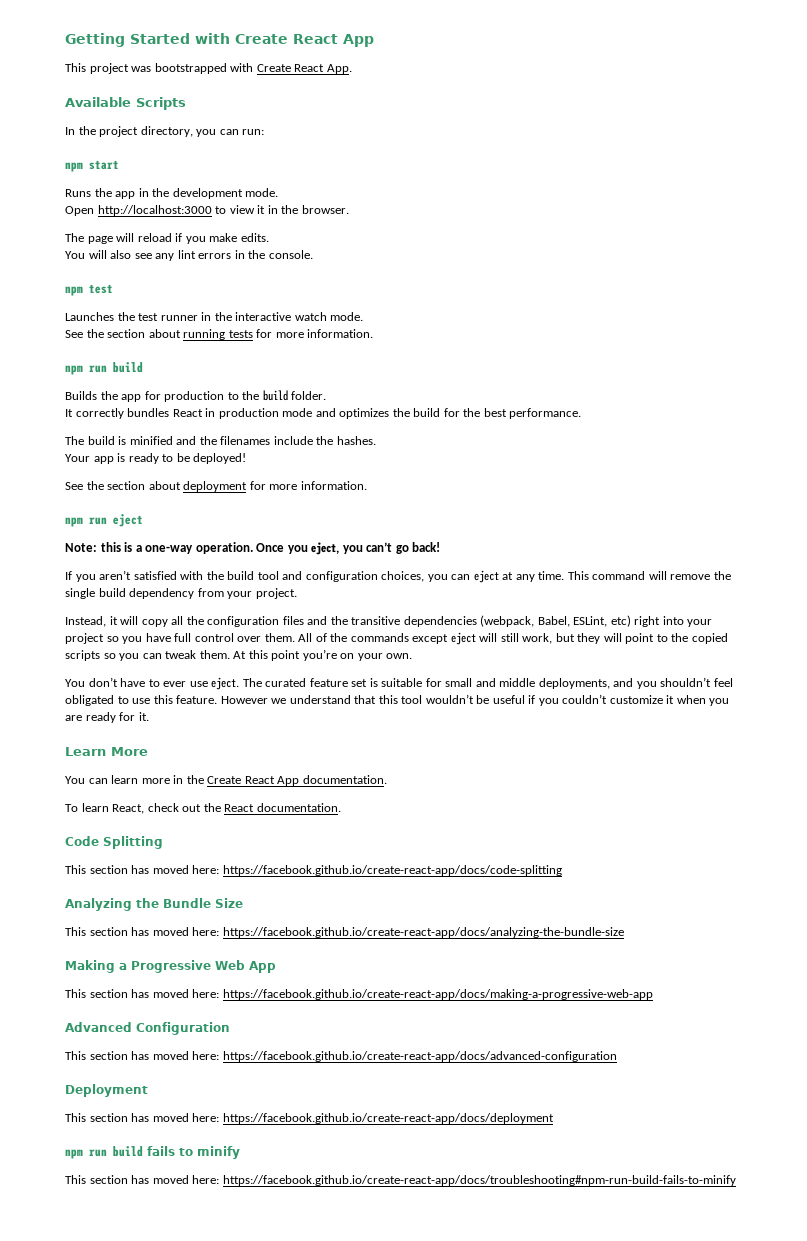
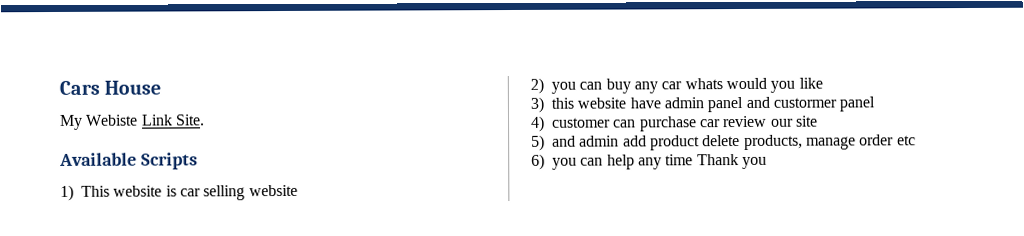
[65,33,374,47] [65,63,352,74] [65,97,186,110] [65,126,265,137] [65,160,119,172] [65,188,279,199] [65,205,349,216] [65,233,269,244] [65,250,313,261] [65,284,113,296] [65,312,364,321] [65,329,374,340] [65,362,143,375] [65,390,327,402] [65,408,582,419] [65,436,376,445] [65,453,247,464] [65,481,367,492] [65,514,143,527] [65,542,441,555] [65,570,731,583] [65,588,297,599] [65,615,713,627] [65,632,728,645] [65,649,413,661] [65,677,733,690] [65,694,730,706] [65,712,149,723] [65,747,148,756] [65,775,387,786] [65,803,341,814] [65,836,163,849] [65,865,562,876] [65,898,243,911] [65,927,624,938] [65,960,276,973] [65,989,653,1000] [65,1022,230,1035] [65,1051,617,1062] [65,1084,148,1097] [65,1113,554,1124] [65,1146,240,1159] [65,1175,736,1186] Getting Started with Create React App // This project was bootstrapped with Create React App. // Available Scripts // In the project directory, you can run: // npm start // Runs the app in the development mode. // Open http://localhost:3000 to view it in the browser. // The page will reload if you make edits. // You will also see any lint errors in the console. // npm test // Launches the test runner in the interactive watch mode. // See the section about running tests for more information. // npm run build // Builds the app for production to the build folder. // It correctly bundles React in production mode and optimizes the build for the best performance. // The build is minified and the filenames include the hashes. // Your app is ready to be deployed! // See the section about deployment for more information. // npm run eject // Note: this is a one-way operation. Once you eject, you can’t go back! // If you aren’t satisfied with the build tool and configuration choices, you can eject at any time. This command will remove the single build dependency from your project. // Instead, it will copy all the configuration files and the transitive dependencies (webpack, Babel, ESLint, etc) right into your project so you have full control over them. All of the commands except eject will still work, but they will point to the copied scripts so you can tweak them. At this point you’re on your own. // You don’t have to ever use eject. The curated feature set is suitable for small and middle deployments, and you shouldn’t feel obligated to use this feature. However we understand that this tool wouldn’t be useful if you couldn’t customize it when you are ready for it. // Learn More // You can learn more in the Create React App documentation. // To learn React, check out the React documentation. // Code Splitting // This section has moved here: https://facebook.github.io/create-react-app/docs/code-splitting // Analyzing the Bundle Size // This section has moved here: https://facebook.github.io/create-react-app/docs/analyzing-the-bundle-size // Making a Progressive Web App // This section has moved here: https://facebook.github.io/create-react-app/docs/making-a-progressive-web-app // Advanced Configuration // This section has moved here: https://facebook.github.io/create-react-app/docs/advanced-configuration // Deployment // This section has moved here: https://facebook.github.io/create-react-app/docs/deployment // npm run build fails to minify // This section has moved here: https://facebook.github.io/create-react-app/docs/troubleshooting#npm-run-build-fails-to-minify -> [59,80,162,95] [59,114,205,130] [59,152,198,170] [60,184,298,201] [530,77,823,94] [530,96,876,113] [530,115,818,132] [531,134,916,151] [531,153,767,170] Cars House // My Webiste Link Site. // Available Scripts // 1) This website is car selling website // 2) you can buy any car whats would you like // 3) this website have admin panel and custormer panel // 4) customer can purchase car review our site // 5) and admin add product delete products, manage order etc // 6) you can help any time Thank you

